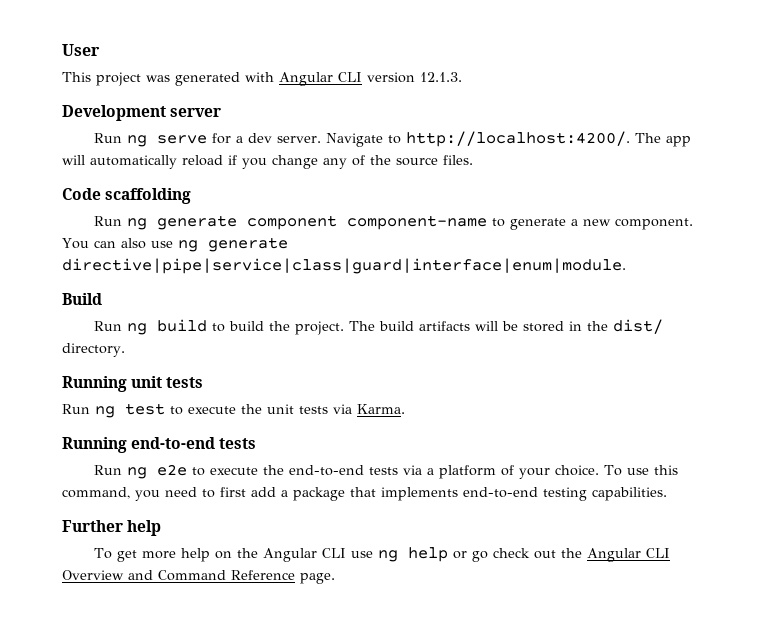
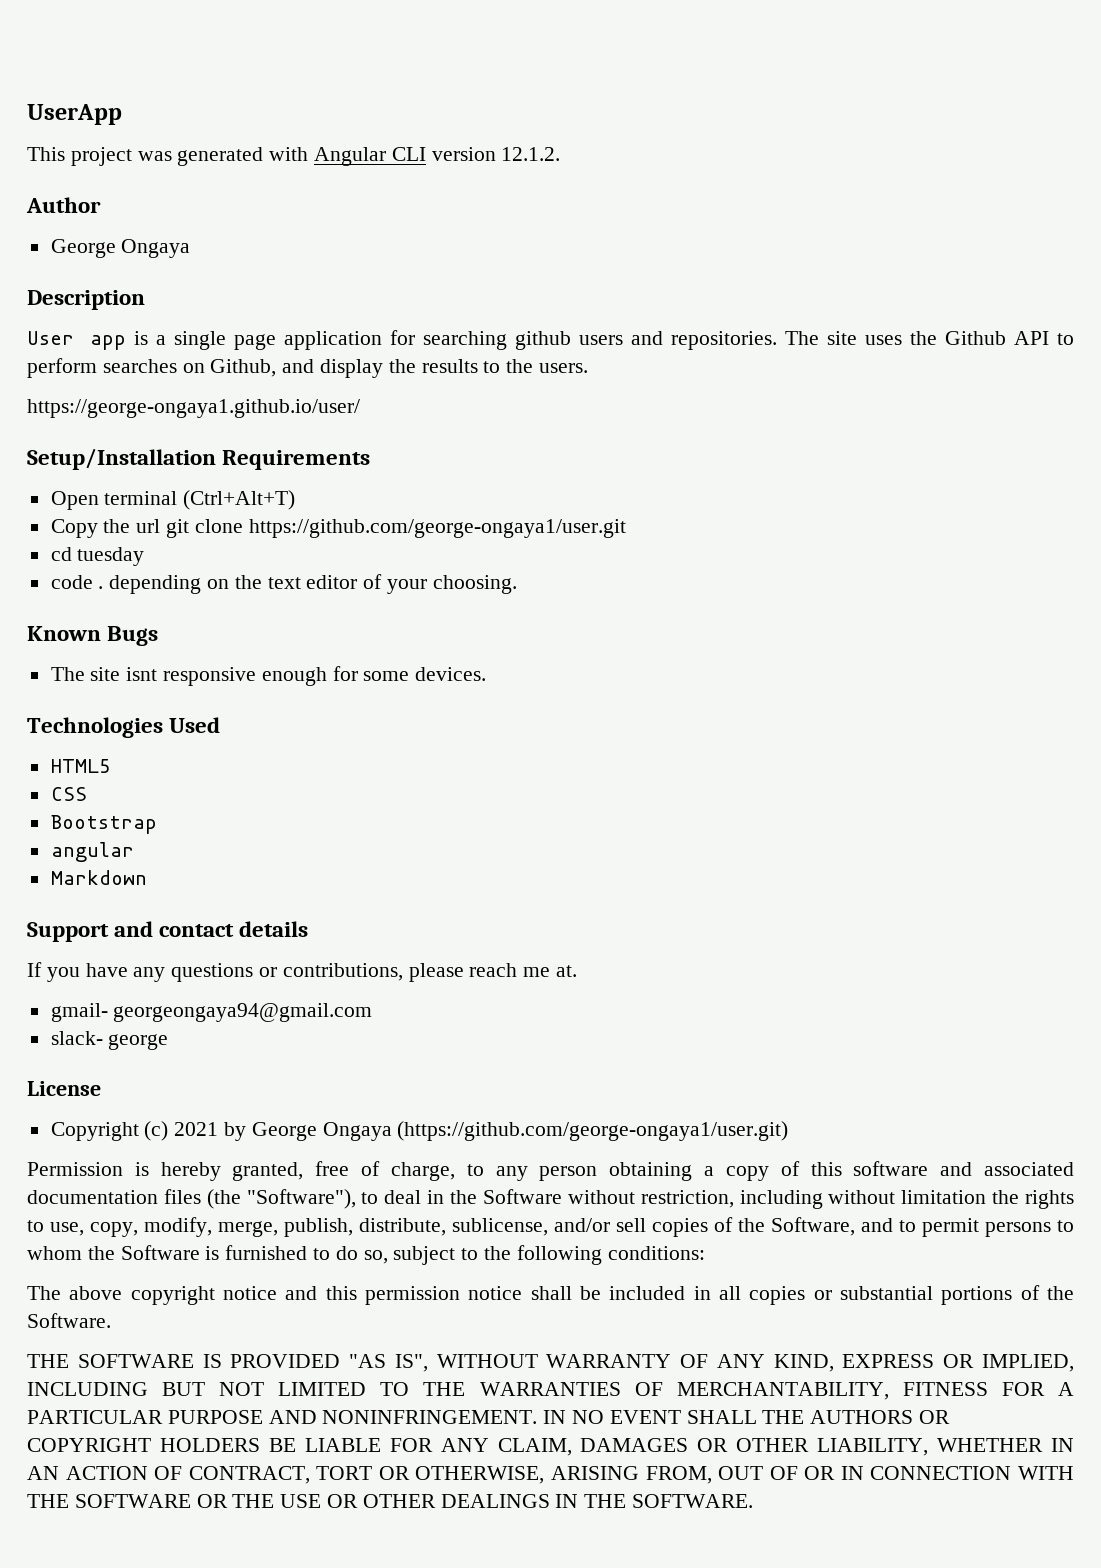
[62,44,100,56] User -> [27,104,122,125] UserApp
[420,72,462,82] [62,105,222,121] [93,131,691,147] [62,155,473,169] [62,188,192,204] [93,215,693,230] [62,237,288,252] [62,258,626,274] [62,293,102,305] [93,319,663,335] [62,343,125,357] [62,376,204,392] [62,403,405,418] [62,437,257,453] [93,464,678,479] [62,487,667,501] [62,520,162,536] [93,547,670,562] [62,570,335,584] 12.1.3. // Development server // Run ng serve for a dev server. Navigate to http://localhost:4200/. The app will automatically reload if you change any of the source files. // Code scaffolding // Run ng generate component component-name to generate a new component. You can also use ng generate directive|pipe|service|class|guard|interface|enum|module. // Build // Run ng build to build the project. The build artifacts will be stored in the dist/ directory. // Running unit tests // Run ng test to execute the unit tests via Karma. // Running end-to-end tests // Run ng e2e to execute the end-to-end tests via a platform of your choice. To use this command, you need to first add a package that implements end-to-end testing capabilities. // Further help // To get more help on the Angular CLI use ng help or go check out the Angular CLI Overview and Command Reference page. -> [501,147,561,161] [26,197,101,213] [50,239,191,258] [27,290,145,310] [27,330,1075,350] [27,358,589,378] [27,399,360,418] [27,448,371,470] [50,490,296,510] [50,519,626,538] [50,547,145,566] [50,574,517,594] [27,626,159,646] [50,666,487,686] [27,717,221,738] [50,759,111,773] [50,787,87,801] [50,815,157,834] [50,842,134,862] [50,870,147,885] [27,921,309,942] [27,962,578,982] [50,1003,373,1022] [50,1031,169,1050] [27,1081,101,1096] [50,1121,789,1141] [27,1161,1075,1181] [27,1189,1074,1209] [27,1217,1074,1237] [27,1245,705,1265] [27,1285,1075,1305] [27,1313,111,1328] [27,1354,1074,1372] [27,1382,1074,1400] [27,1410,951,1424] [27,1438,1074,1456] [27,1466,1074,1484] [27,1494,754,1508] 12.1.2. // Author // George Ongaya // Description // User app is a single page application for searching github users and repositories. The site uses the Github API to perform searches on Github, and display the results to the users. // https://george-ongaya1.github.io/user/ // Setup/Installation Requirements // Open terminal (Ctrl+Alt+T) // Copy the url git clone https://github.com/george-ongaya1/user.git // cd tuesday // code . depending on the text editor of your choosing. // Known Bugs // The site isnt responsive enough for some devices. // Technologies Used // HTML5 // CSS // Bootstrap // angular // Markdown // Support and contact details // If you have any questions or contributions, please reach me at. // gmail- georgeongaya94@gmail.com // slack- george // License // Copyright (c) 2021 by George Ongaya (https://github.com/george-ongaya1/user.git) // Permission is hereby granted, free of charge, to any person obtaining a copy of this software and associated documentation files (the "Software"), to deal in the Software without restriction, including without limitation the rights to use, copy, modify, merge, publish, distribute, sublicense, and/or sell copies of the Software, and to permit persons to whom the Software is furnished to do so, subject to the following conditions: // The above copyright notice and this permission notice shall be included in all copies or substantial portions of the Software. // THE SOFTWARE IS PROVIDED "AS IS", WITHOUT WARRANTY OF ANY KIND, EXPRESS OR IMPLIED, INCLUDING BUT NOT LIMITED TO THE WARRANTIES OF MERCHANTABILITY, FITNESS FOR A PARTICULAR PURPOSE AND NONINFRINGEMENT. IN NO EVENT SHALL THE AUTHORS OR COPYRIGHT HOLDERS BE LIABLE FOR ANY CLAIM, DAMAGES OR OTHER LIABILITY, WHETHER IN AN ACTION OF CONTRACT, TORT OR OTHERWISE, ARISING FROM, OUT OF OR IN CONNECTION WITH THE SOFTWARE OR THE USE OR OTHER DEALINGS IN THE SOFTWARE.

